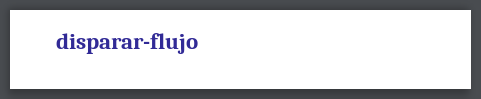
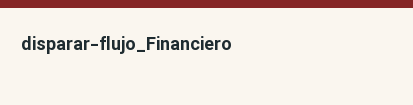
[56,33,198,54] disparar-flujo -> [21,36,232,54] disparar-flujo_Financiero

